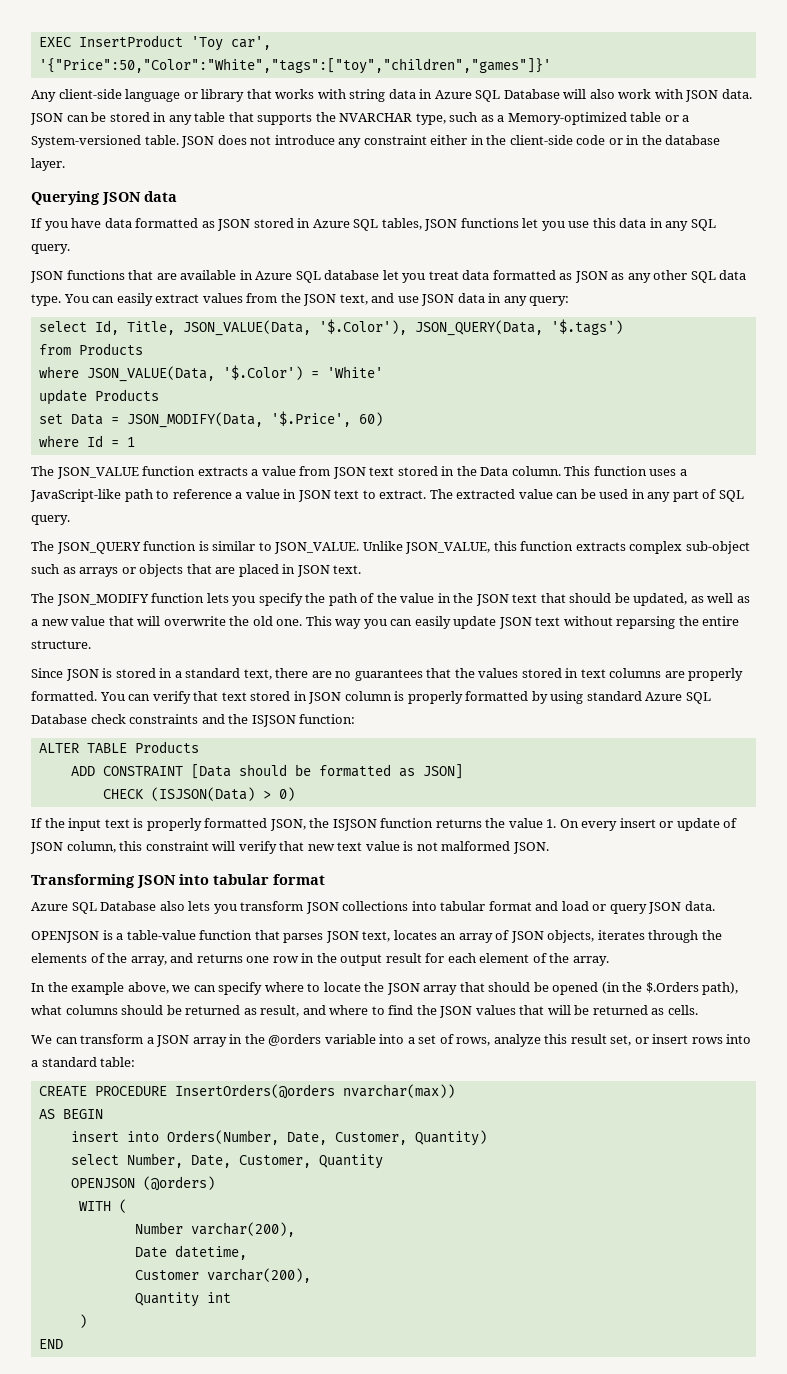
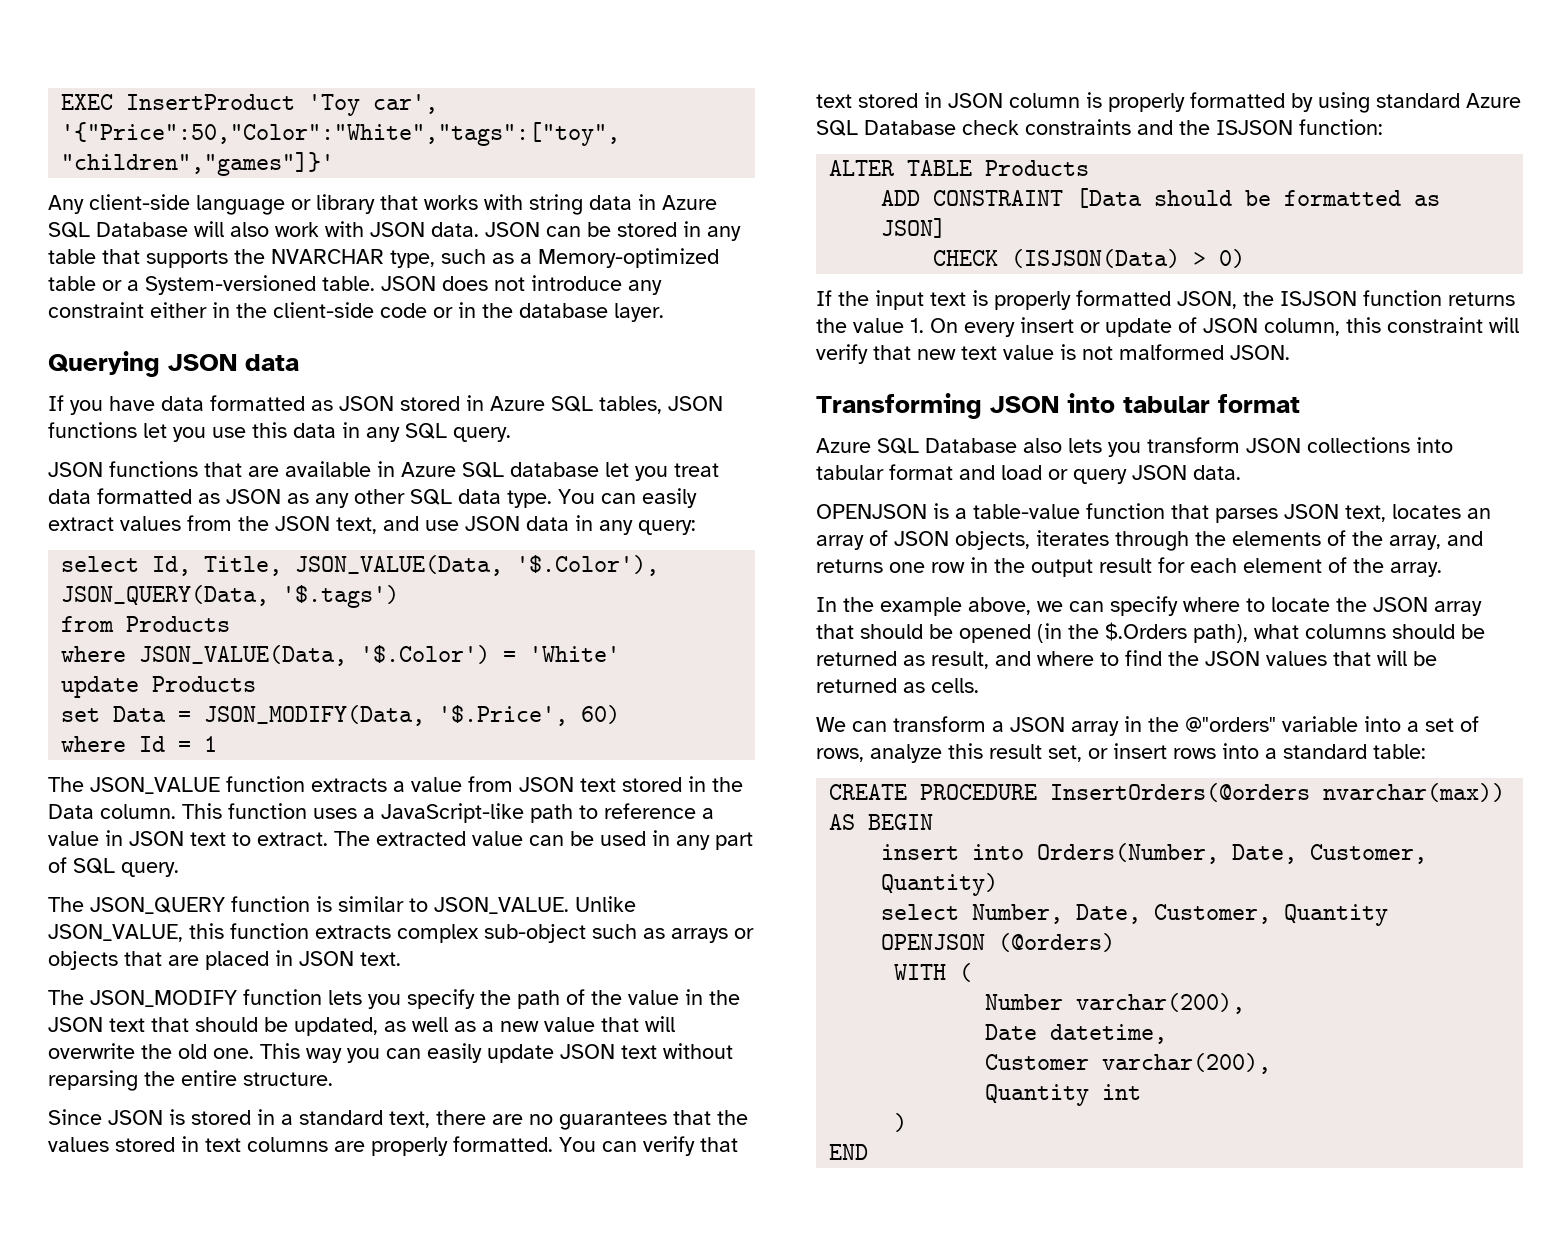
[268,1034,322,1046] @orders -> [1185,717,1276,732] @"orders"

